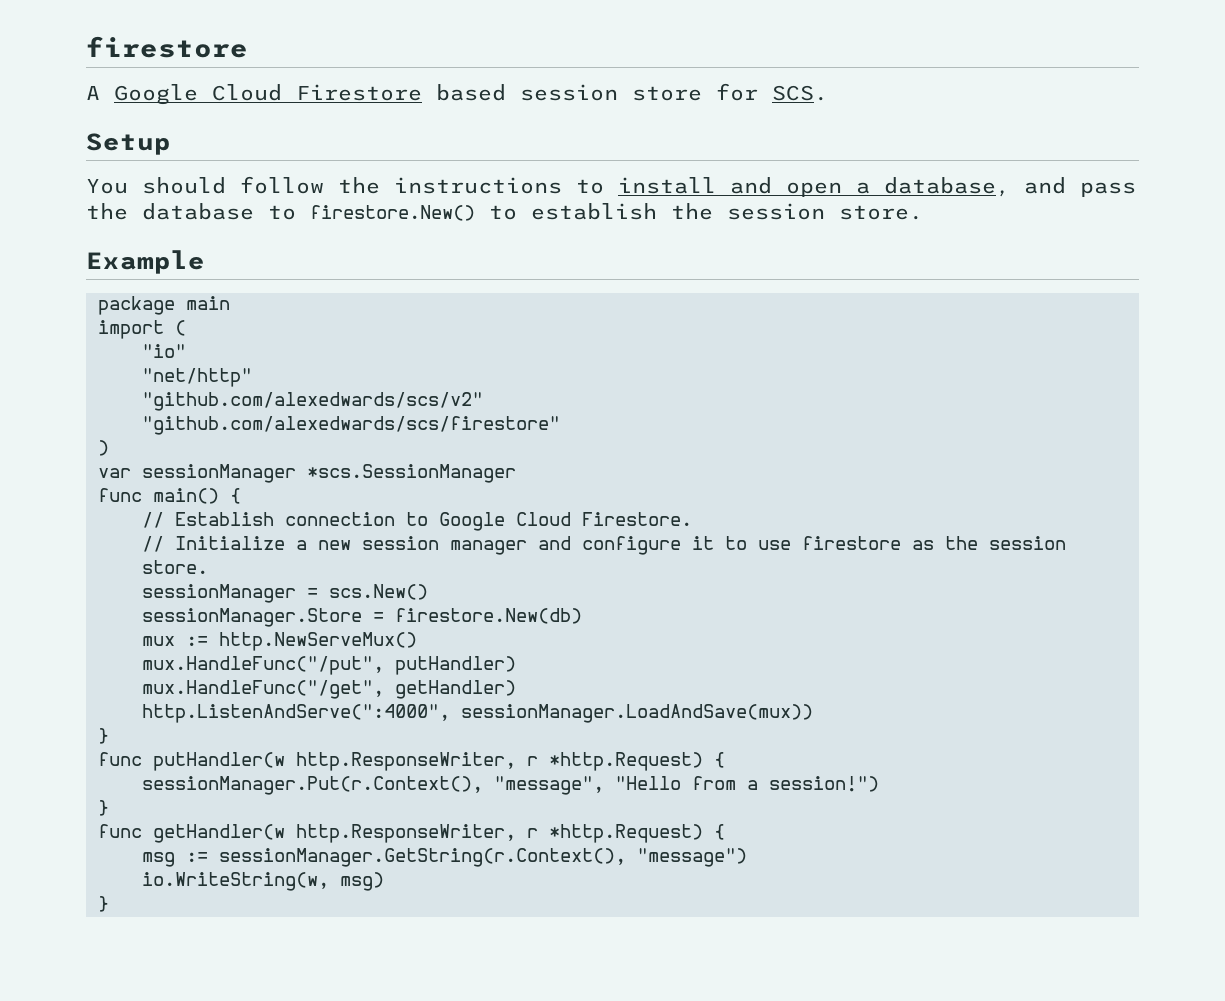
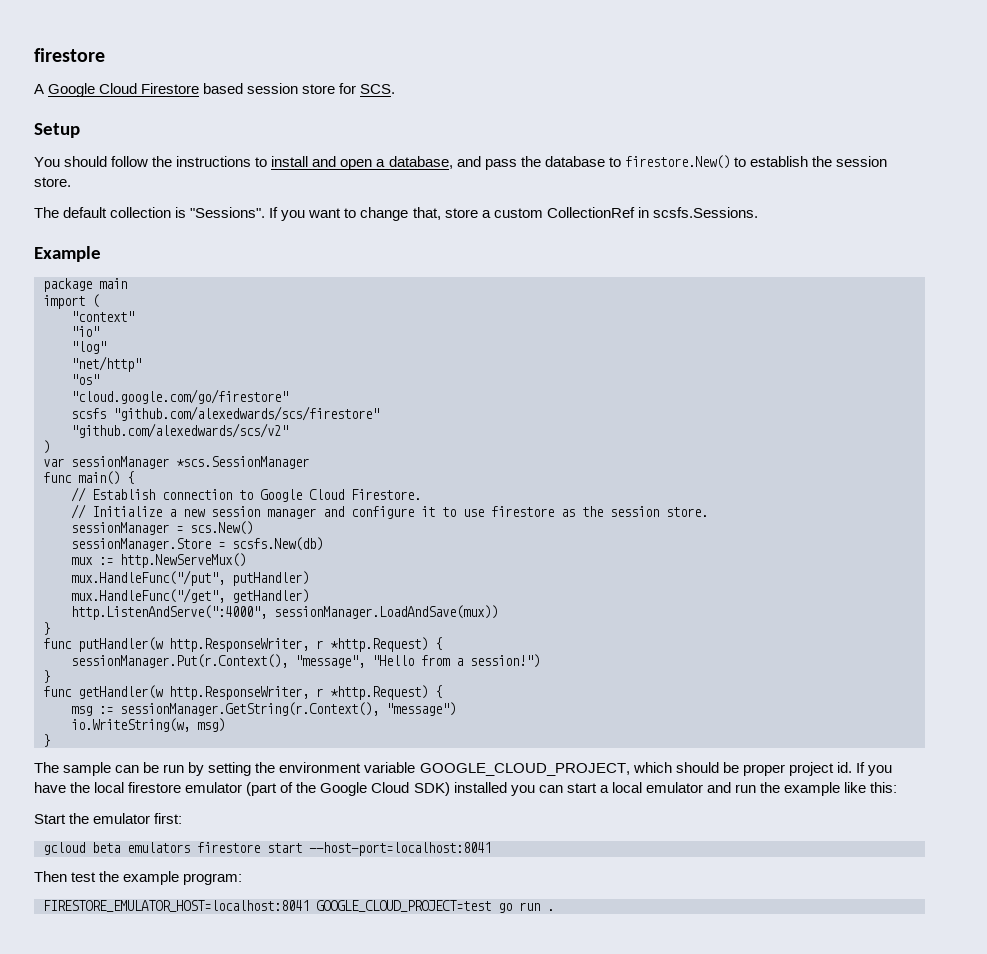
(923, 212) none -> [34,207,758,221] // The default collection is "Sessions". If you want to change that, store a custom CollectionRef in scsfs.Sessions.
(186, 328) none -> [71,311,134,322] // "context"
(186, 351) none -> [71,341,106,354] // "log"
(252, 377) none -> [71,374,99,385] [71,389,288,404] [71,406,379,421] // "os" // "cloud.google.com/go/firestore" // scsfs "github.com/alexedwards/scs/firestore"
[142,416,560,435] // "github.com/alexedwards/scs/firestore" -> (288, 430) none
[395,608,582,624] firestore.New(db) -> [232,537,323,551] scsfs.New(db)
(109, 904) none -> [34,762,892,776] [34,782,898,796] [34,813,183,824] [43,842,491,856] [34,871,243,885] [43,900,554,913] // The sample can be run by setting the environment variable GOOGLE_CLOUD_PROJECT, which should be proper project id. If you have the local firestore emulator (part of the Google Cloud SDK) installed you can start a local emulator and run the example like this: // Start the emulator first: // gcloud beta emulators firestore start --host-port=localhost:8041 // Then test the example program: // FIRESTORE_EMULATOR_HOST=localhost:8041 GOOGLE_CLOUD_PROJECT=test go run .

